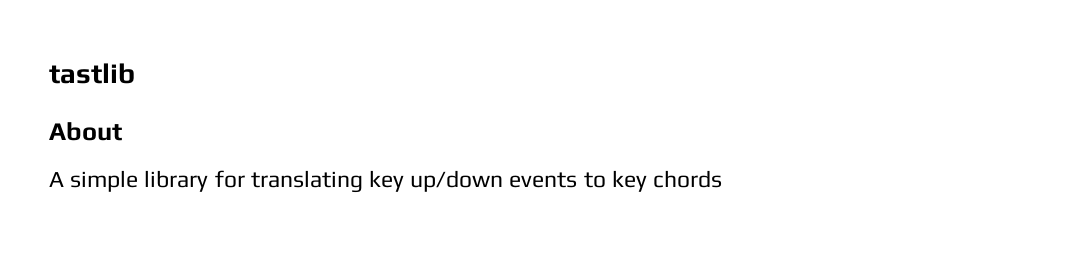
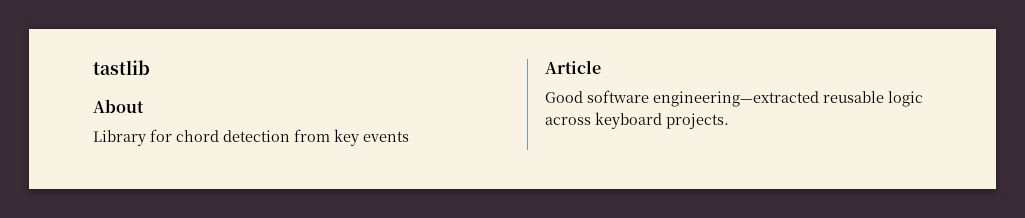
[49,170,723,193] A simple library for translating key up/down events to key chords -> [93,129,409,146] [545,60,601,74] [545,90,923,107] [545,112,729,129] Library for chord detection from key events // Article // Good software engineering—extracted reusable logic across keyboard projects.

